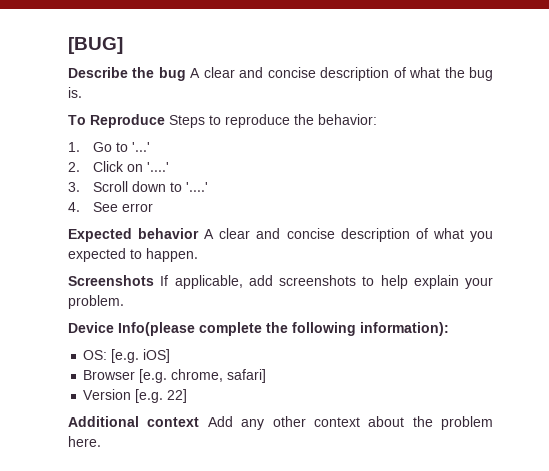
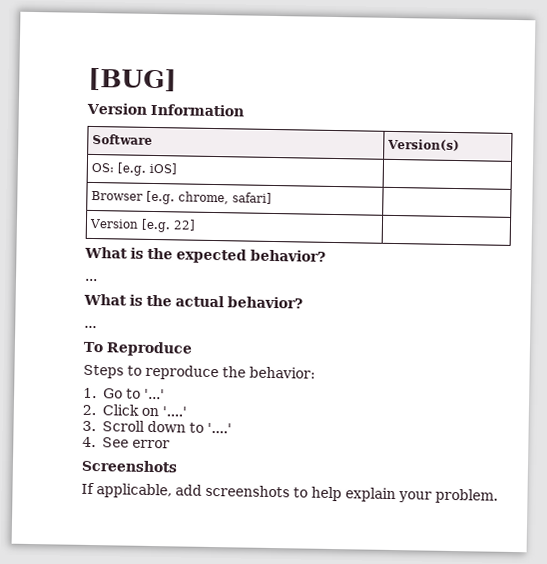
[68,67,493,81] [68,87,82,98] Describe the bug A clear and concise description of what the bug is. -> [86,102,244,117] [92,133,154,145] [387,138,461,152] [91,162,178,176] [91,190,273,205] [89,218,197,233] [84,246,326,264] [84,278,98,282] [83,293,303,309] [84,325,97,329] Version Information // Software | Version(s) // OS: [e.g. iOS] | // Browser [e.g. chrome, safari] | // Version [e.g. 22] | // What is the expected behavior? // ... // What is the actual behavior? // ...
(165, 121) none -> (192, 349) //
[68,228,493,242] [68,248,198,262] [68,275,154,286] Expected behavior A clear and concise description of what you expected to happen. // Screenshots -> [81,459,178,473] Screenshots //
[68,322,449,336] [83,349,171,363] [83,369,267,383] [83,389,188,403] [68,416,493,430] [68,436,101,447] // Device Info(please complete the following information): // OS: [e.g. iOS] // Browser [e.g. chrome, safari] // Version [e.g. 22] // Additional context Add any other context about the problem here. -> (498, 496) none

